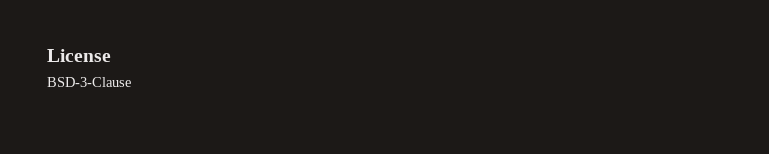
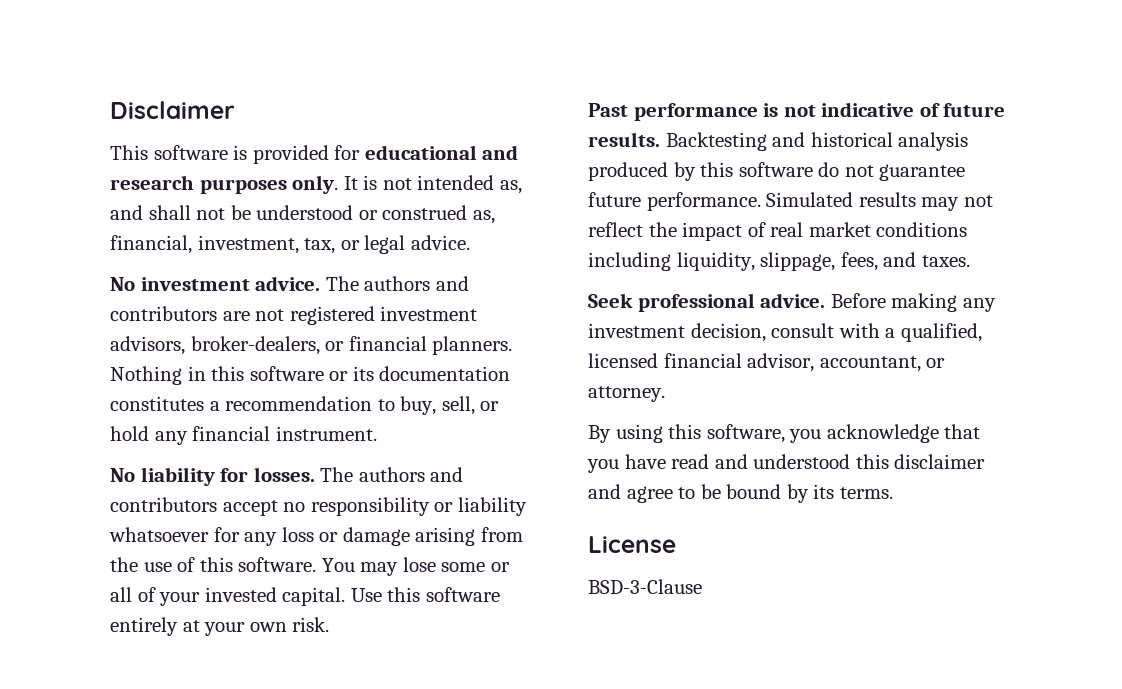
(47, 55) none -> [110,101,235,119] [110,145,519,164] [110,175,522,194] [110,205,495,224] [110,235,470,254] [110,276,469,291] [110,306,478,325] [110,336,513,355] [110,366,511,385] [110,396,500,415] [110,426,377,445] [110,467,464,486] [110,497,527,516] [109,527,523,546] [110,557,510,576] [110,587,500,606] [110,617,330,636] [588,102,1006,121] [588,132,969,151] [588,162,966,181] [588,192,993,211] [588,222,968,241] [588,252,970,271] [588,293,996,312] [588,323,982,342] [588,353,946,372] [588,386,665,402] [588,424,981,443] [587,454,986,473] [588,484,893,503] Disclaimer // This software is provided for educational and research purposes only. It is not intended as, and shall not be understood or construed as, financial, investment, tax, or legal advice. // No investment advice. The authors and contributors are not registered investment advisors, broker-dealers, or financial planners. Nothing in this software or its documentation constitutes a recommendation to buy, sell, or hold any financial instrument. // No liability for losses. The authors and contributors accept no responsibility or liability whatsoever for any loss or damage arising from the use of this software. You may lose some or all of your invested capital. Use this software entirely at your own risk. // Past performance is not indicative of future results. Backtesting and historical analysis produced by this software do not guarantee future performance. Simulated results may not reflect the impact of real market conditions including liquidity, slippage, fees, and taxes. // Seek professional advice. Before making any investment decision, consult with a qualified, licensed financial advisor, accountant, or attorney. // By using this software, you acknowledge that you have read and understood this disclaimer and agree to be bound by its terms. //

